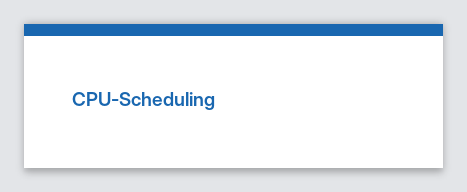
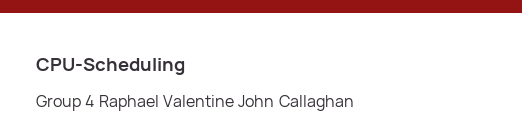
(215, 101) none -> [36,95,354,111] // Group 4 Raphael Valentine John Callaghan

